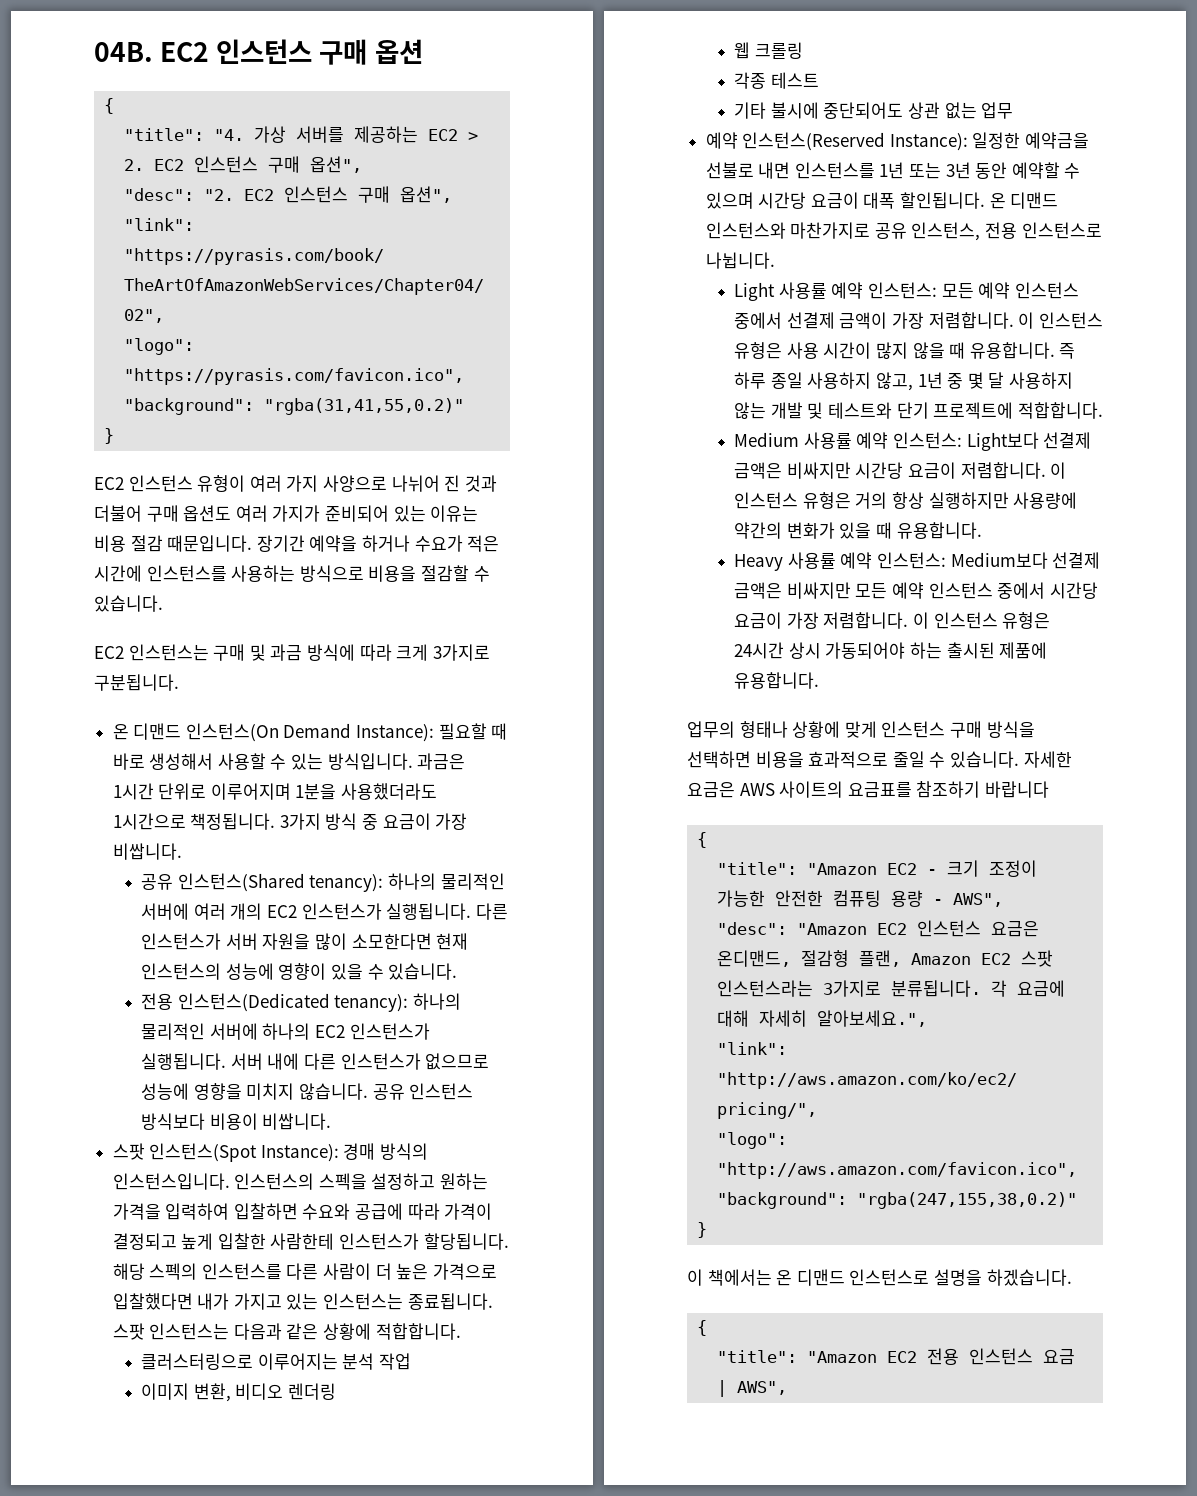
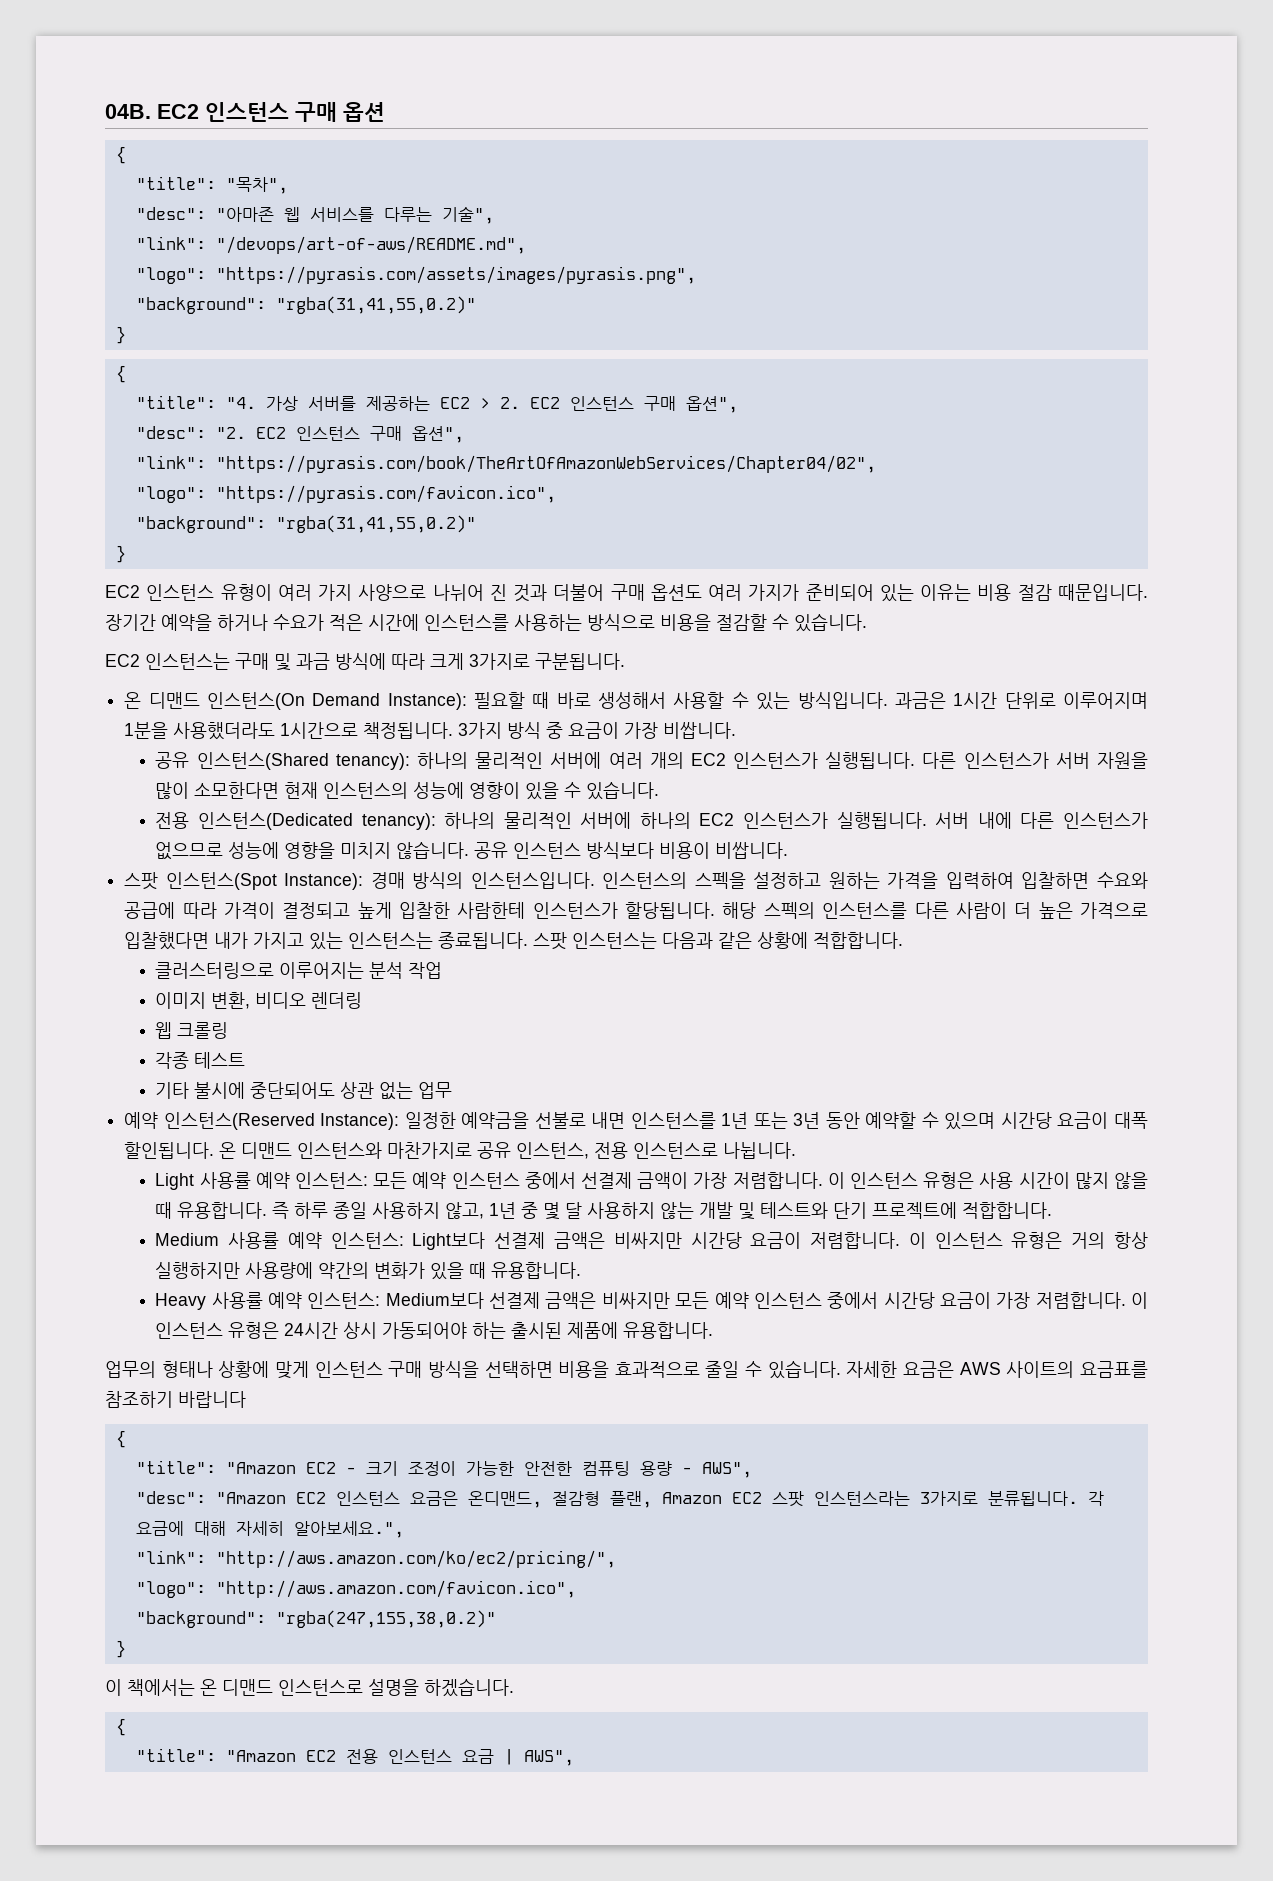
(115, 106) none -> [135,176,288,194] [135,206,494,224] [135,236,526,254] [135,266,696,284] [135,296,476,314] [115,326,126,344] [115,365,126,383] // "title": "목차", // "desc": "아마존 웹 서비스를 다루는 기술", // "link": "/devops/art-of-aws/README.md", // "logo": "https://pyrasis.com/assets/images/pyrasis.png", // "background": "rgba(31,41,55,0.2)" // } // {

